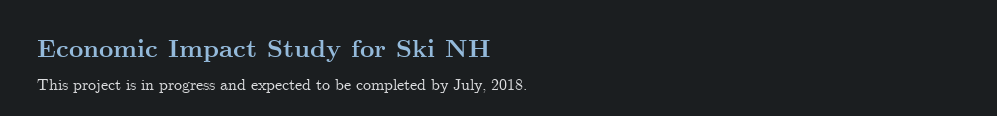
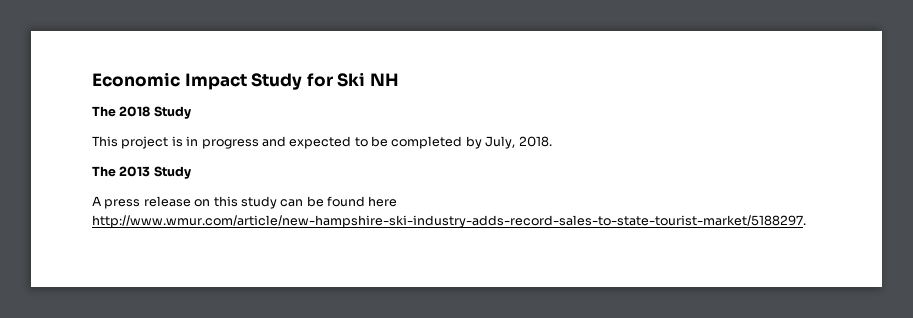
(491, 48) none -> [92,106,191,119] // The 2018 Study
(527, 84) none -> [92,166,191,179] [92,196,398,209] [92,215,806,228] // The 2013 Study // A press release on this study can be found here http://www.wmur.com/article/new-hampshire-ski-industry-adds-record-sales-to-state-tourist-market/5188297.

